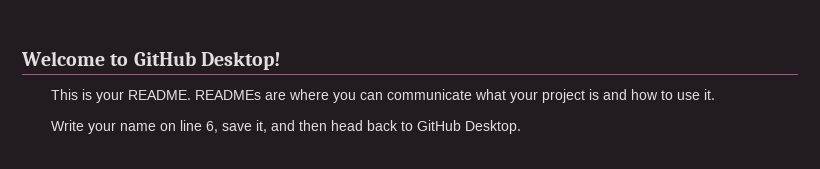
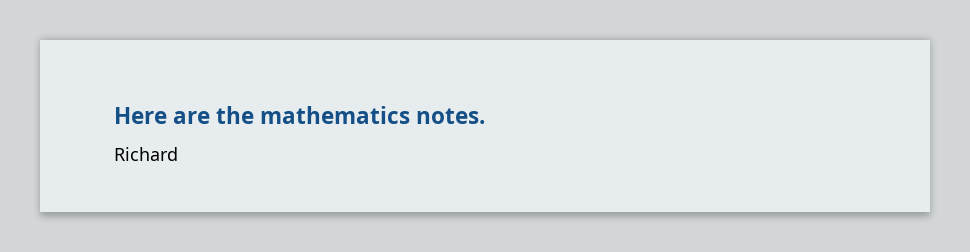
[21,51,282,70] [51,89,716,103] [51,120,522,134] Welcome to GitHub Desktop! // This is your README. READMEs are where you can communicate what your project is and how to use it. // Write your name on line 6, save it, and then head back to GitHub Desktop. -> [114,106,486,124] [114,147,178,161] Here are the mathematics notes. // Richard

